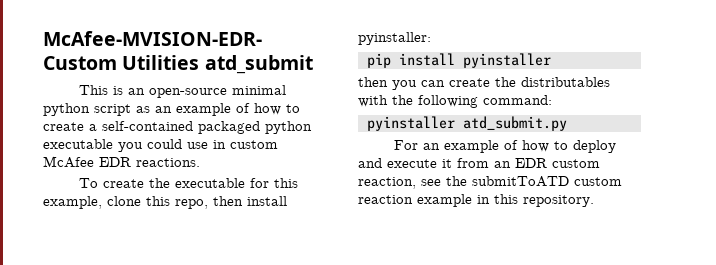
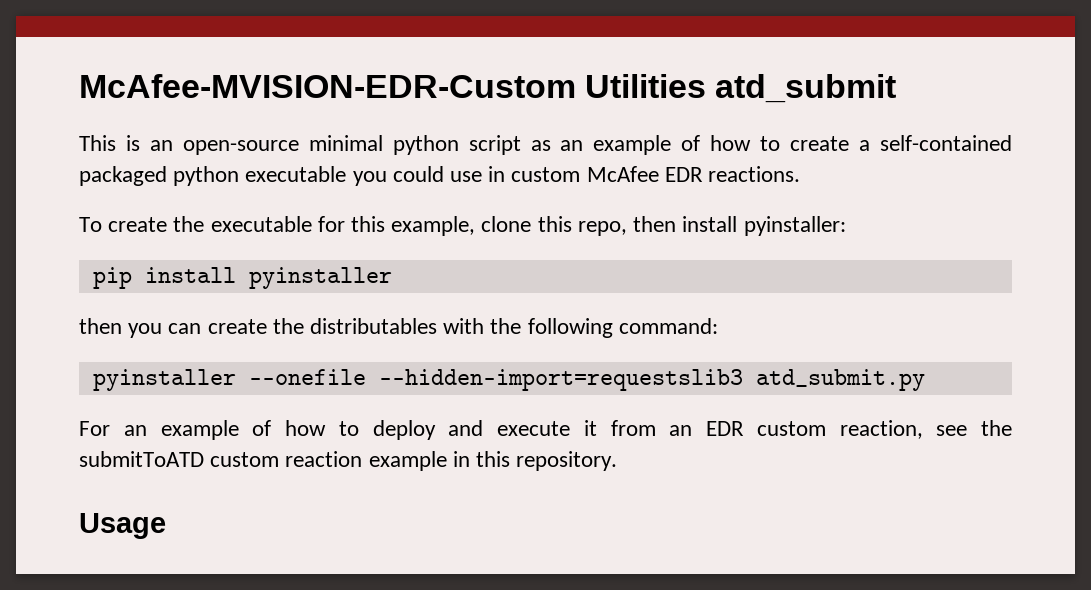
(455, 123) none -> [248,369,743,391] --onefile --hidden-import=requestslib3
(594, 201) none -> [79,513,166,539] // Usage

